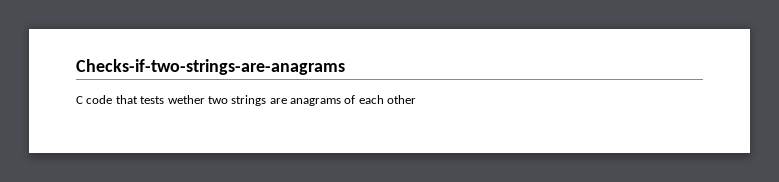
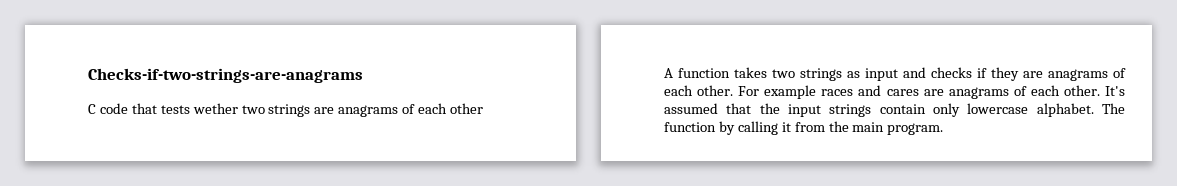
(417, 99) none -> [664,67,1126,81] [664,85,1125,99] [664,103,1125,117] [664,121,944,135] // A function takes two strings as input and checks if they are anagrams of each other. For example races and cares are anagrams of each other. It's assumed that the input strings contain only lowercase alphabet. The function by calling it from the main program.

